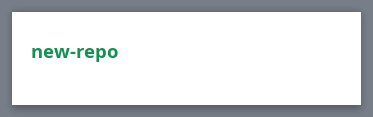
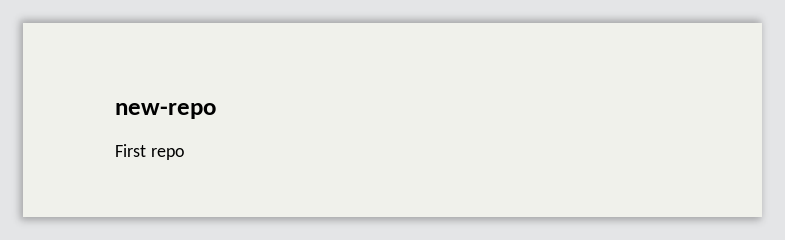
(118, 55) none -> [115,144,185,160] // First repo

